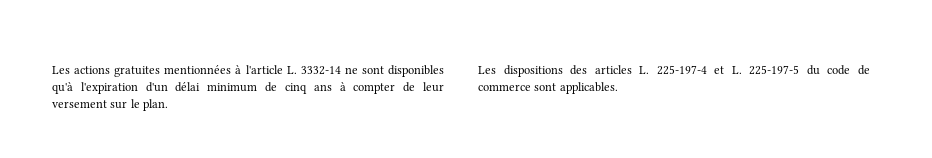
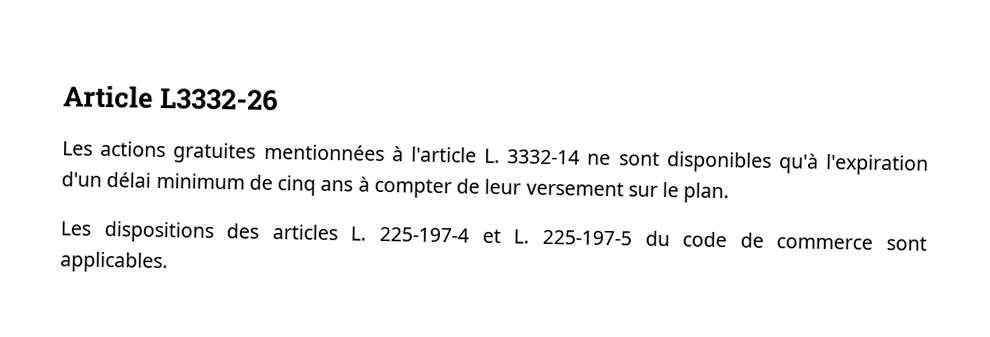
(52, 70) none -> [63,85,279,112] Article L3332-26 //

